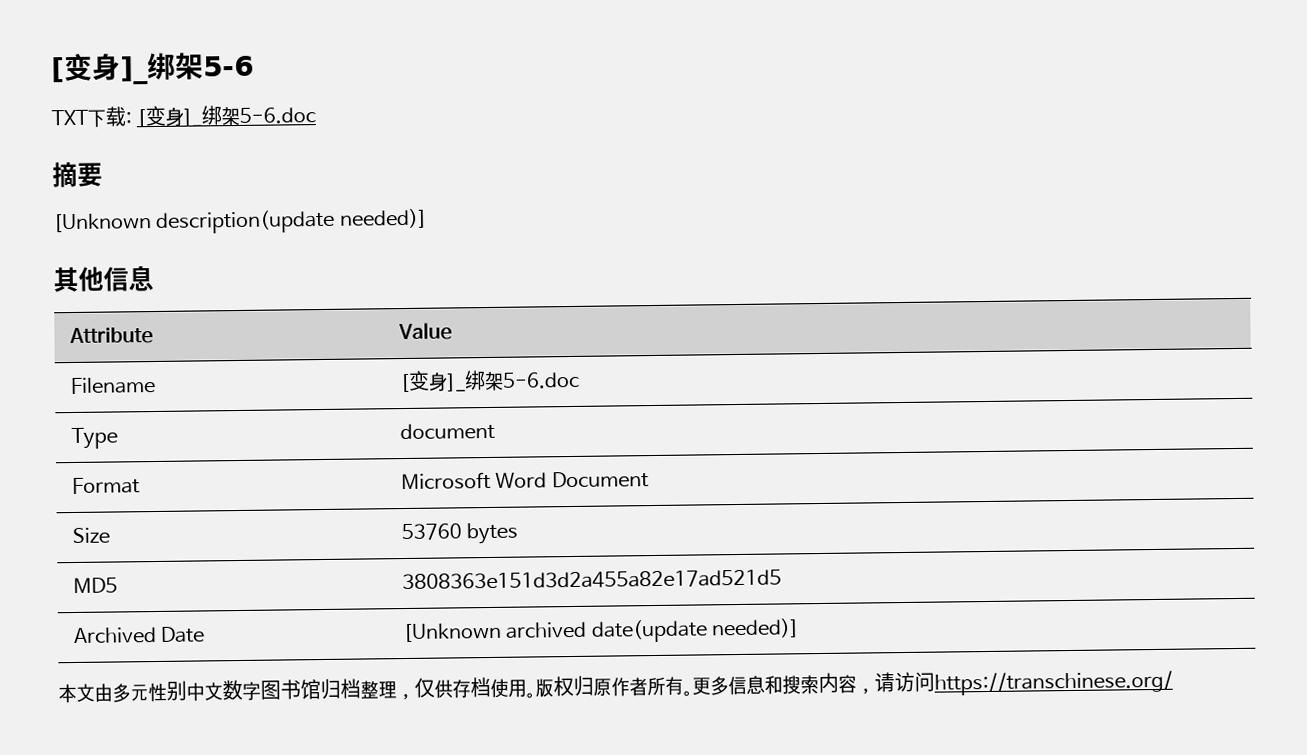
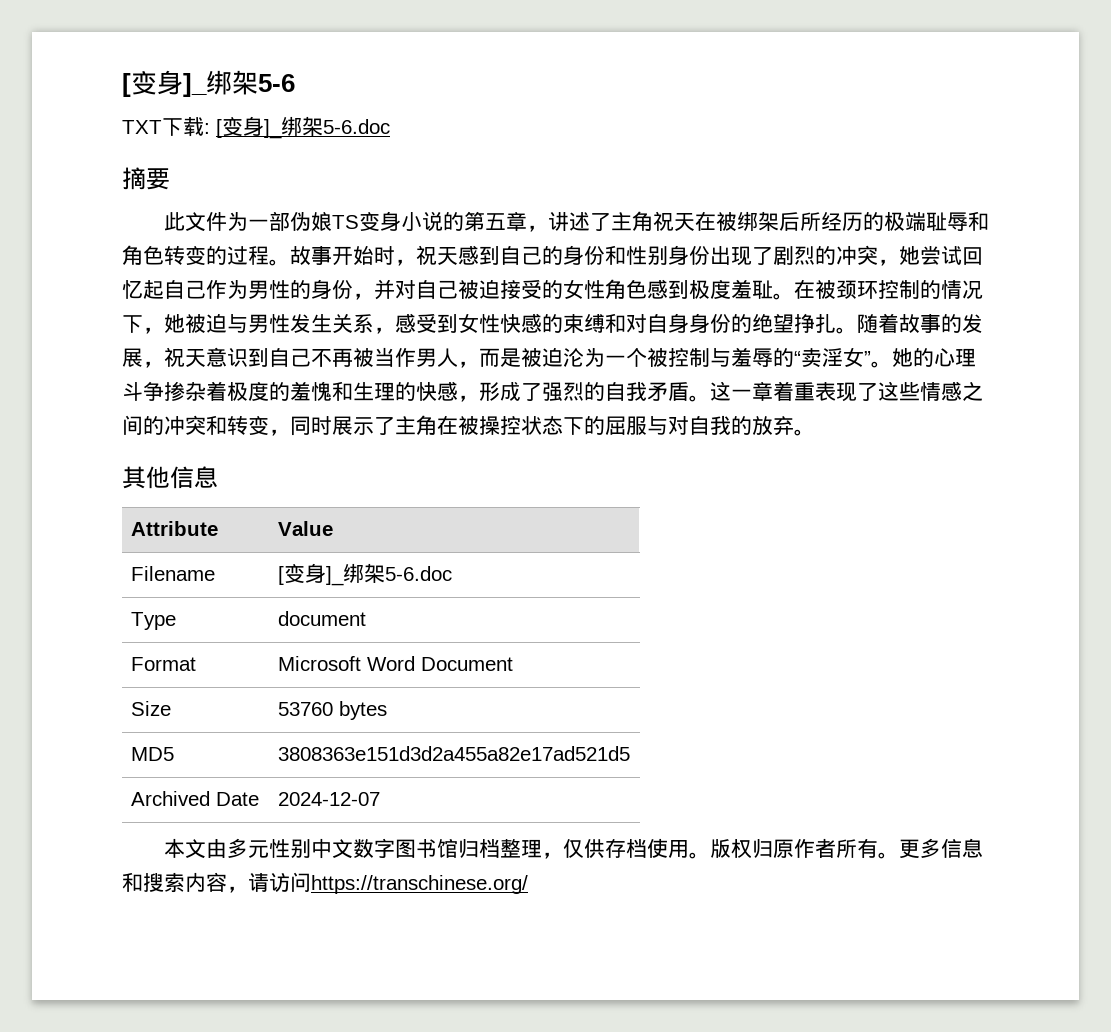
[52,208,428,234] [Unknown description(update needed)] -> [163,211,989,232] [122,245,983,266] [122,279,983,300] [122,313,983,334] [122,347,976,368] [122,381,983,402] [122,415,815,436] 此文件为一部伪娘TS变身小说的第五章，讲述了主角祝天在被绑架后所经历的极端耻辱和角色转变的过程。故事开始时，祝天感到自己的身份和性别身份出现了剧烈的冲突，她尝试回忆起自己作为男性的身份，并对自己被迫接受的女性角色感到极度羞耻。在被颈环控制的情况下，她被迫与男性发生关系，感受到女性快感的束缚和对自身身份的绝望挣扎。随着故事的发展，祝天意识到自己不再被当作男人，而是被迫沦为一个被控制与羞辱的“卖淫女”。她的心理斗争掺杂着极度的羞愧和生理的快感，形成了强烈的自我矛盾。这一章着重表现了这些情感之间的冲突和转变，同时展示了主角在被操控状态下的屈服与对自我的放弃。
[401,618,801,643] [Unknown archived date(update needed)] -> [277,792,380,806] 2024-12-07

